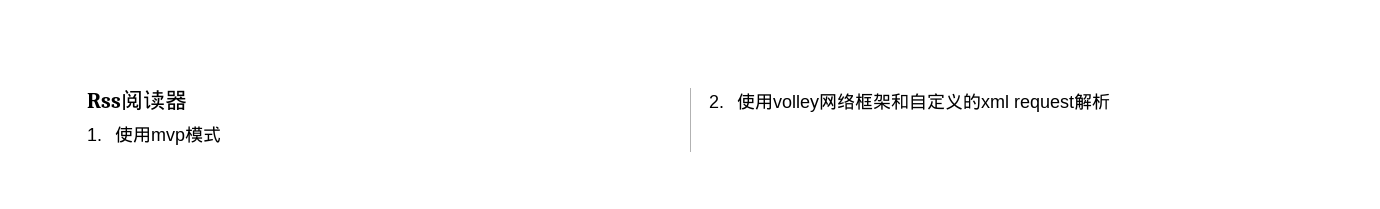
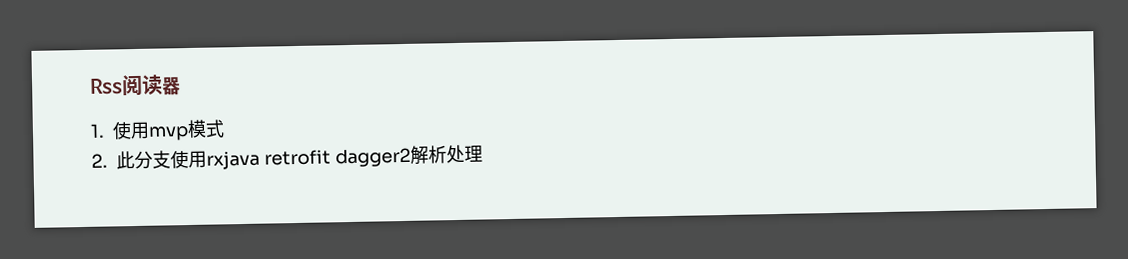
[737,93,1111,112] 使用volley网络框架和自定义的xml request解析 -> [116,144,483,170] 此分支使用rxjava retrofit dagger2解析处理

